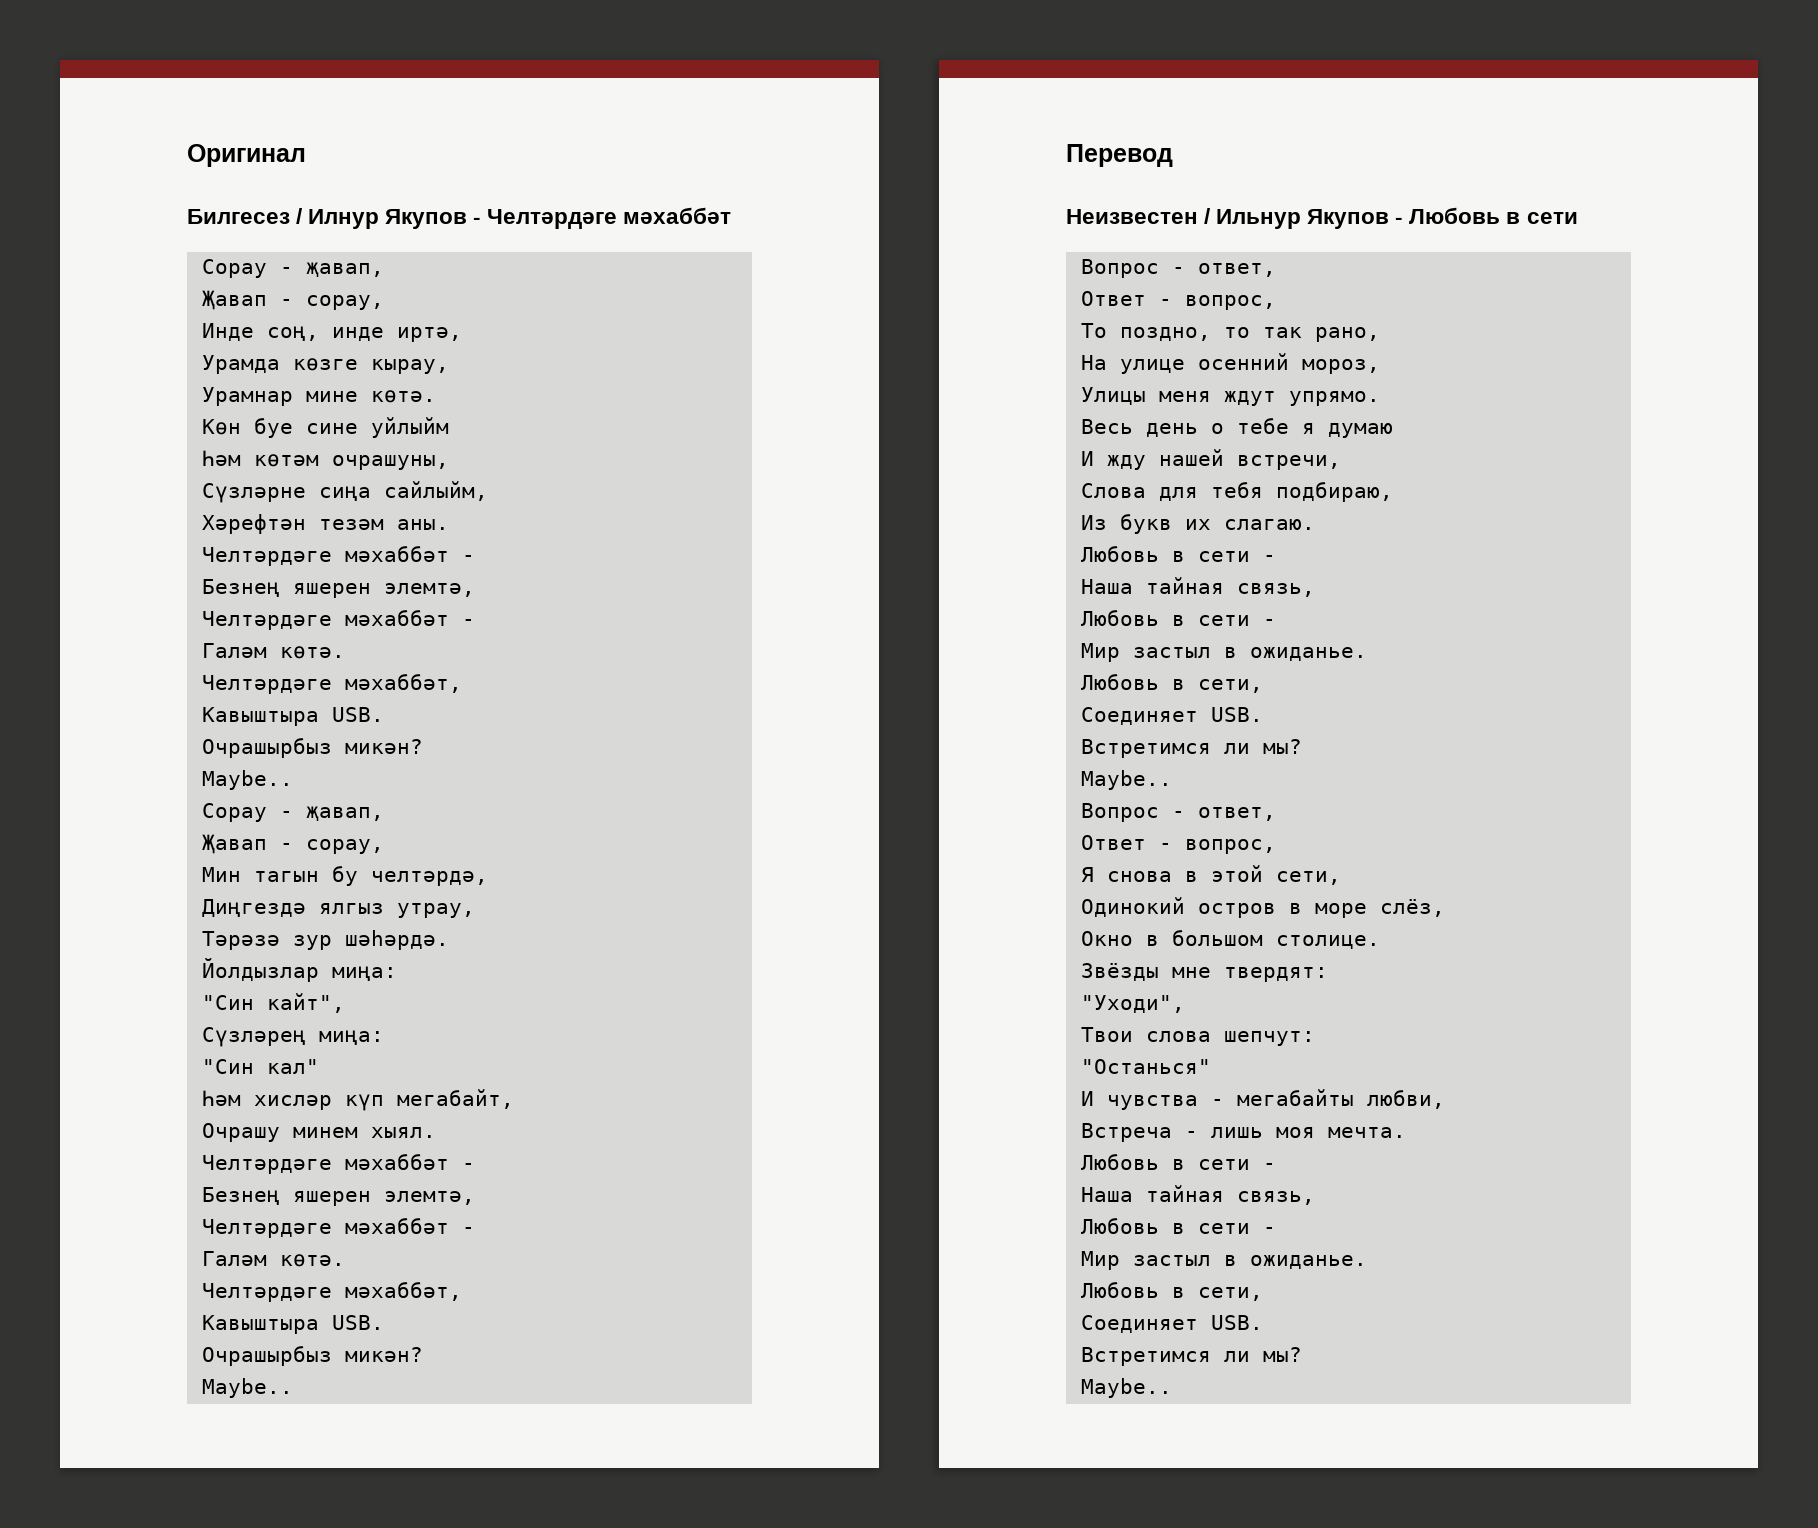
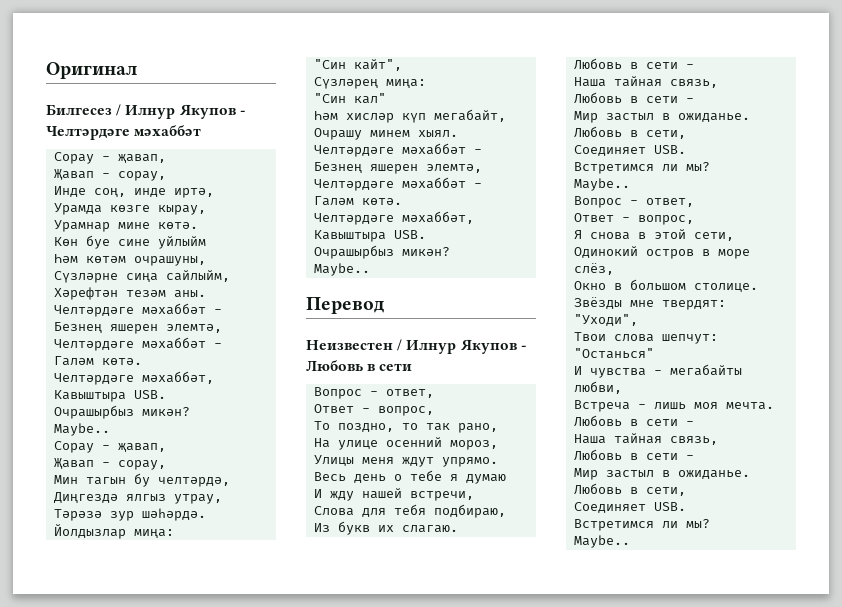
[1216,209,1302,229] Ильнур -> [406,340,457,354] Илнур

